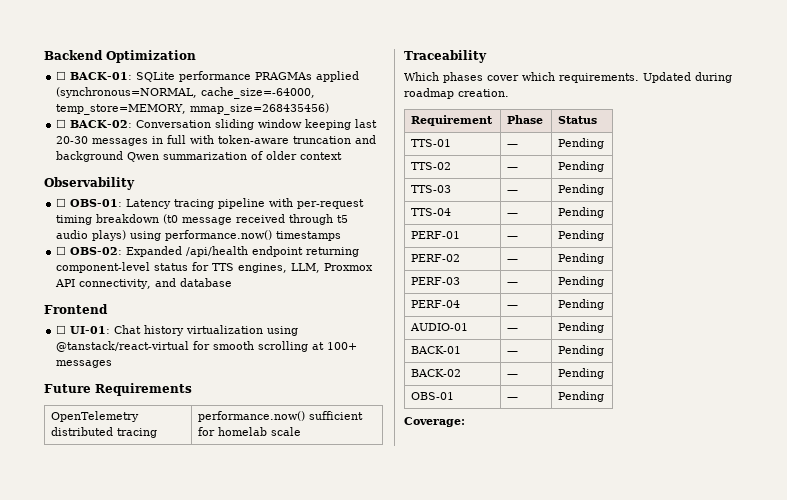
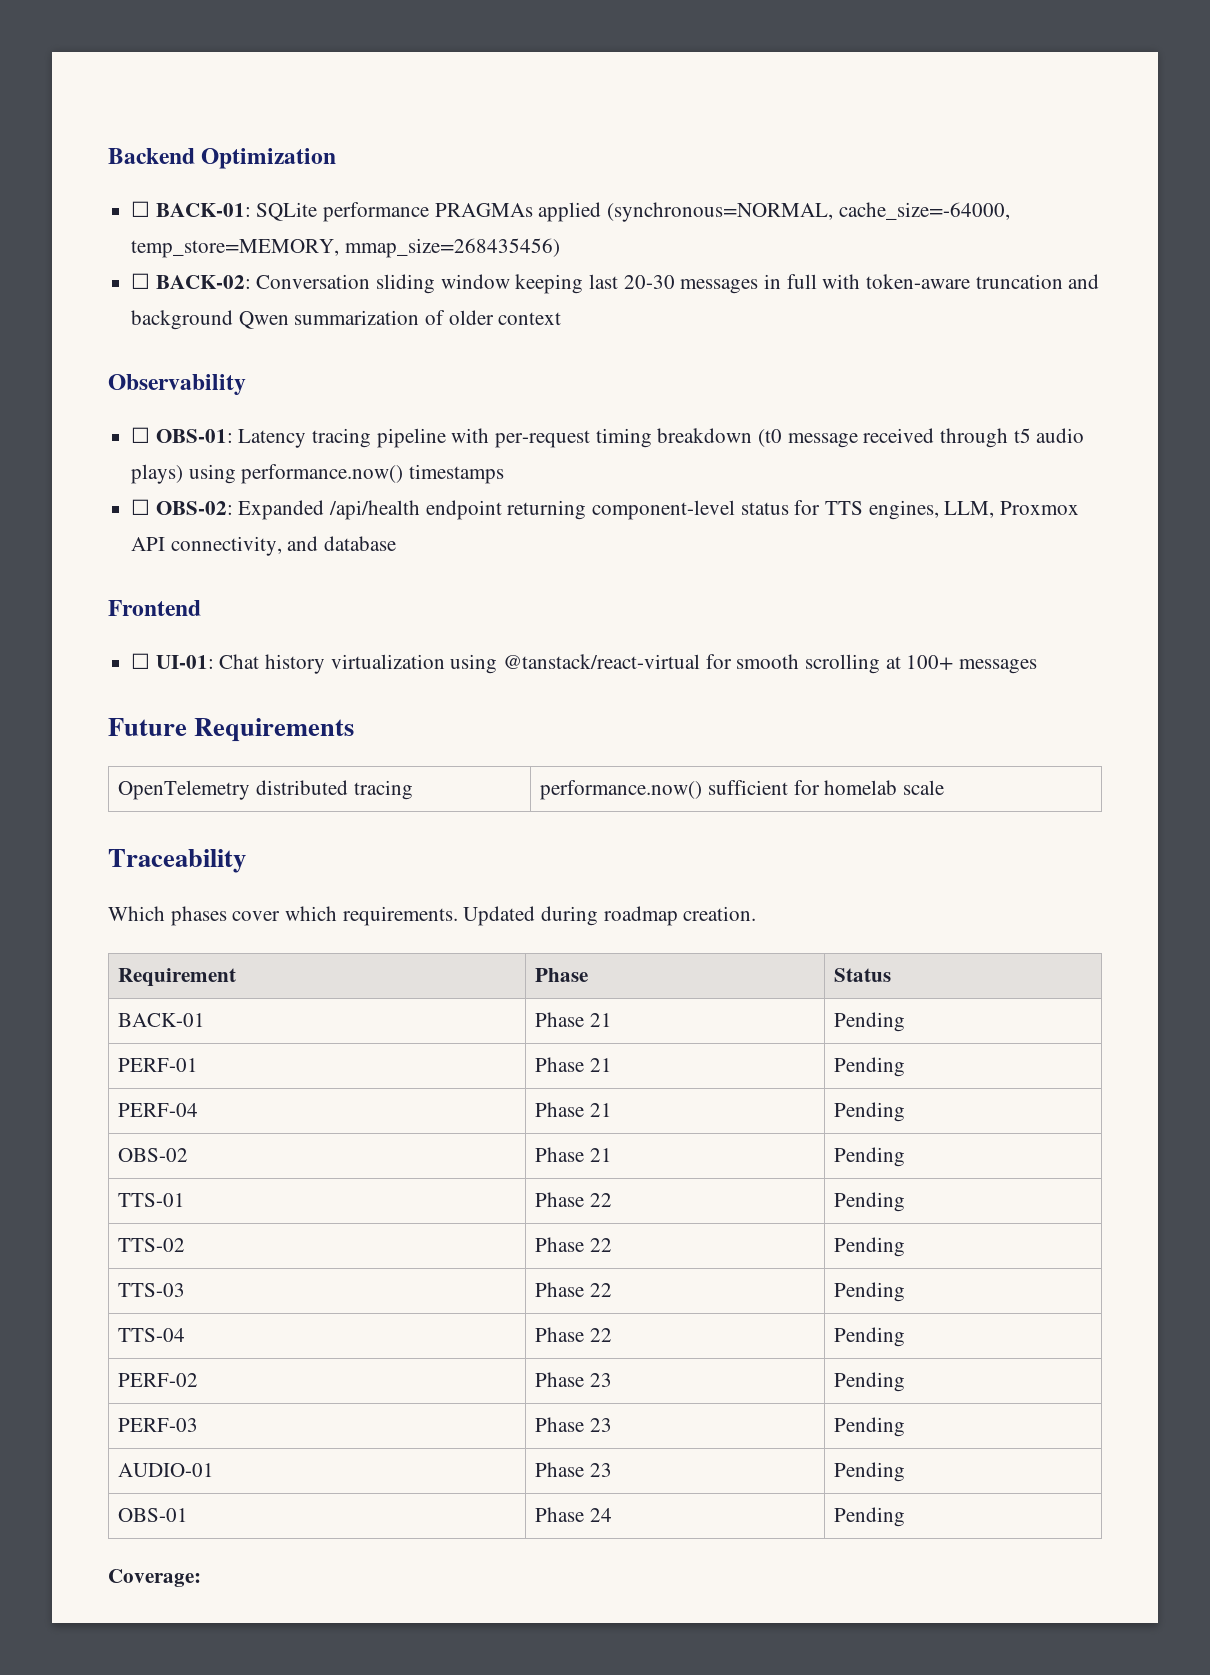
(598, 120) none -> [118,1013,206,1027] [535,1012,612,1027] [834,1012,906,1032] [118,1058,199,1072] [535,1057,612,1072] [834,1057,906,1077] [118,1103,199,1117] [535,1102,612,1117] [834,1102,906,1122] [118,1148,189,1162] [535,1147,612,1162] [834,1147,906,1167] // BACK-01 | Phase 21 | Pending // PERF-01 | Phase 21 | Pending // PERF-04 | Phase 21 | Pending // OBS-02 | Phase 21 | Pending
[507,144,519,147] — -> [535,1192,612,1207] Phase 22
[507,167,519,170] — -> [535,1237,612,1252] Phase 22
[507,190,519,193] — -> [535,1282,612,1297] Phase 22
[507,213,519,216] [558,207,605,218] [411,231,461,239] [507,236,519,239] — | Pending // PERF-01 | — -> [535,1327,612,1342] Phase 22
[507,259,519,262] — -> [535,1372,612,1387] Phase 23
[507,282,519,285] [558,276,605,287] [411,300,461,308] [507,305,519,308] [558,299,605,310] [410,323,469,331] [507,328,519,331] [558,322,605,333] [411,346,462,354] [507,351,519,354] [558,345,605,356] [411,369,462,377] [507,374,519,377] — | Pending // PERF-04 | — | Pending // AUDIO-01 | — | Pending // BACK-01 | — | Pending // BACK-02 | — -> [535,1417,612,1432] [834,1417,906,1437] [118,1463,215,1477] [535,1462,612,1477] Phase 23 | Pending // AUDIO-01 | Phase 23
[507,397,519,400] — -> [535,1507,612,1522] Phase 24

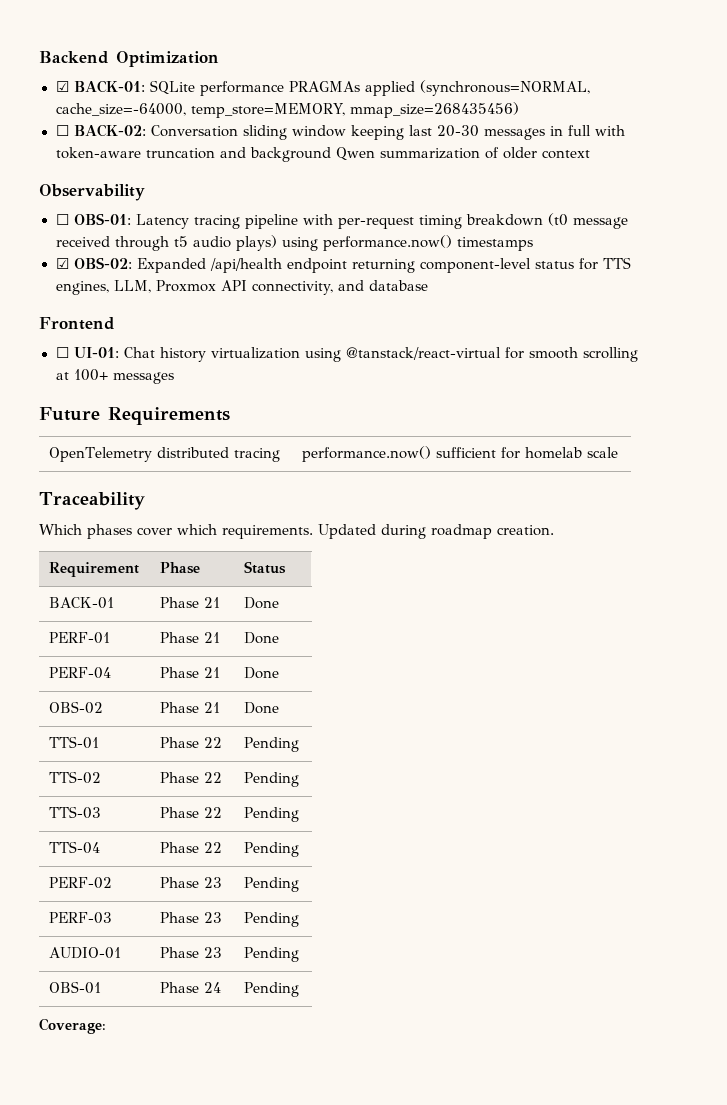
[131,201,151,217] ☐ -> [55,81,69,92] ☑
[131,499,151,515] ☐ -> [55,258,69,269] ☑
[834,1012,906,1032] Pending -> [244,597,280,609] Done
[834,1057,906,1077] Pending -> [244,632,280,644] Done
[834,1102,906,1122] Pending -> [244,667,280,679] Done
[834,1147,906,1167] Pending -> [244,702,280,714] Done

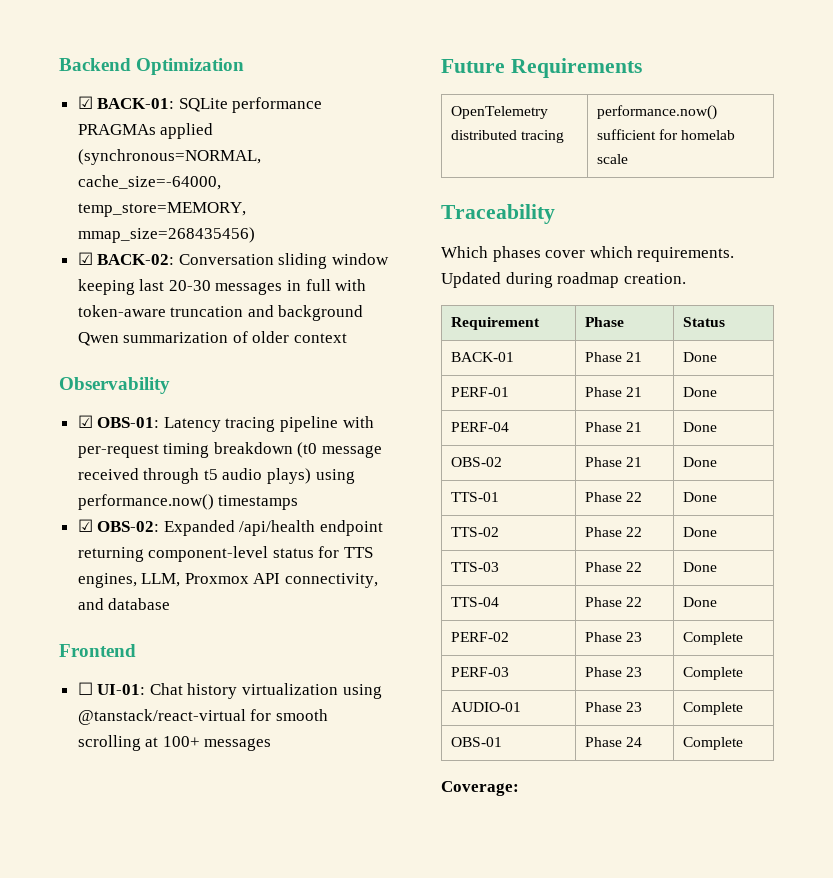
[55,125,69,136] ☐ -> [77,252,93,265] ☑
[55,214,69,225] ☐ -> [77,415,93,428] ☑
[244,737,300,752] Pending -> [682,492,717,502] Done
[244,772,300,787] Pending -> [682,527,717,537] Done
[244,807,300,822] Pending -> [682,562,717,572] Done
[244,842,300,857] Pending -> [682,597,717,607] Done
[244,877,300,892] Pending -> [682,632,743,645] Complete
[244,912,300,927] Pending -> [682,667,743,680] Complete
[244,947,300,962] Pending -> [682,702,743,715] Complete
[244,982,300,997] Pending -> [682,737,743,750] Complete

